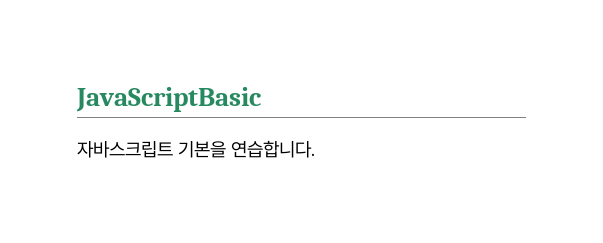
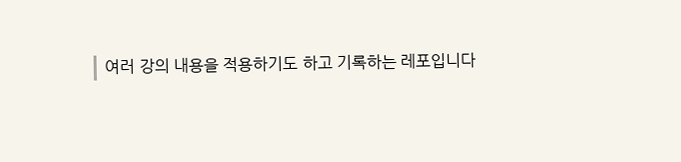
[76,87,262,112] [77,140,316,158] JavaScriptBasic // 자바스크립트 기본을 연습합니다. -> [104,52,477,75] 여러 강의 내용을 적용하기도 하고 기록하는 레포입니다

